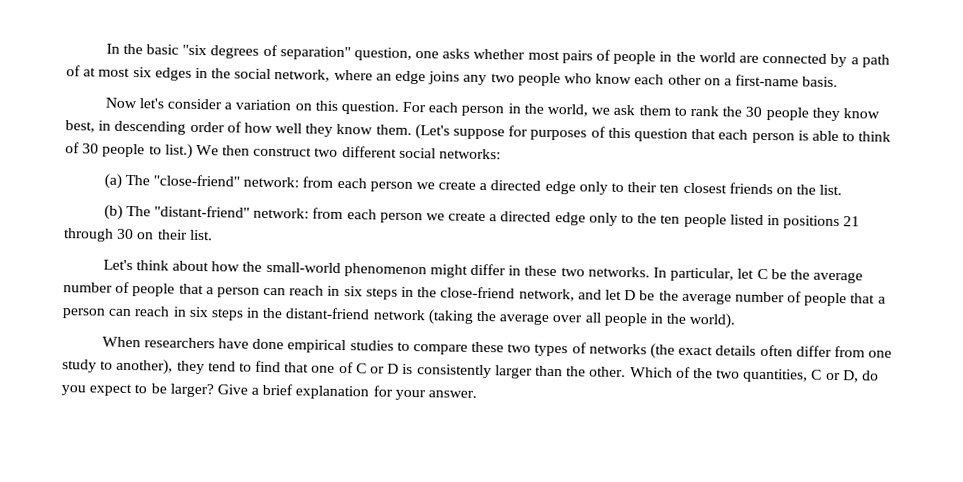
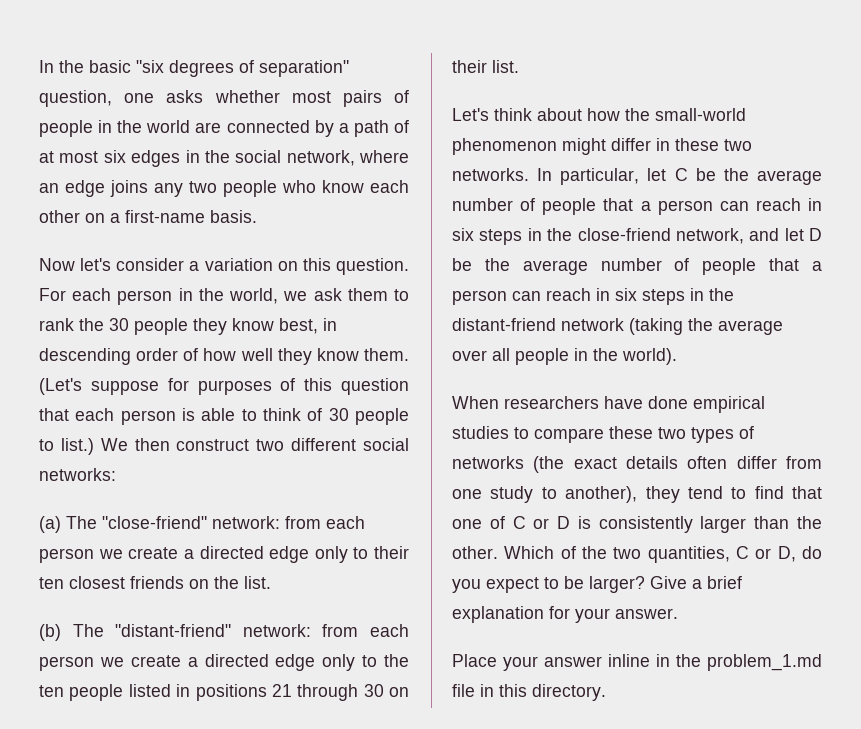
(478, 394) none -> [452,654,822,671] [452,684,606,701] // Place your answer inline in the problem_1.md file in this directory.

